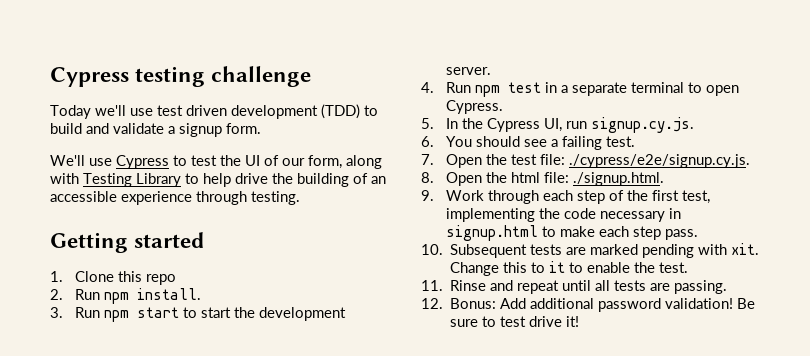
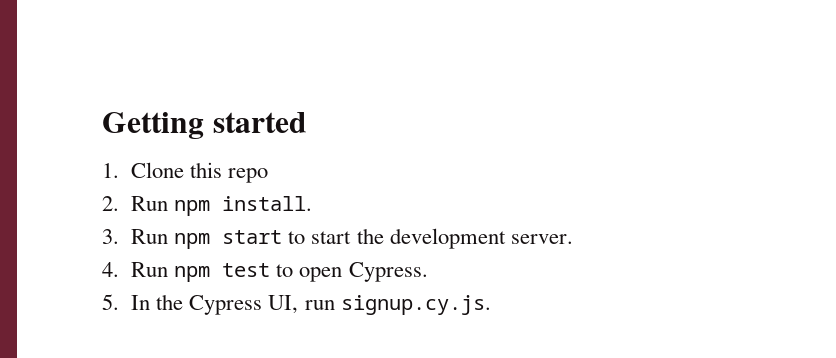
[50,66,312,87] [50,104,378,119] [50,123,261,137] [50,155,382,169] [50,173,386,187] [50,191,300,205] Cypress testing challenge // Today we'll use test driven development (TDD) to build and validate a signup form. // We'll use Cypress to test the UI of our form, along with Testing Library to help drive the building of an accessible experience through testing. // -> (102, 126) none
[545,82,685,96] in a separate terminal -> (271, 270) none
[421,136,636,150] [421,154,751,168] [421,172,665,186] [421,190,711,204] [446,208,682,222] [446,225,699,241] [421,243,760,258] [450,261,689,276] [421,280,728,294] [421,298,756,312] [450,316,580,327] // 6. You should see a failing test. // 7. Open the test file: ./cypress/e2e/signup.cy.js. // 8. Open the html file: ./signup.html. // 9. Work through each step of the first test, implementing the code necessary in signup.html to make each step pass. // 10. Subsequent tests are marked pending with xit. Change this to it to enable the test. // 11. Rinse and repeat until all tests are passing. // 12. Bonus: Add additional password validation! Be sure to test drive it! -> (491, 305) none

